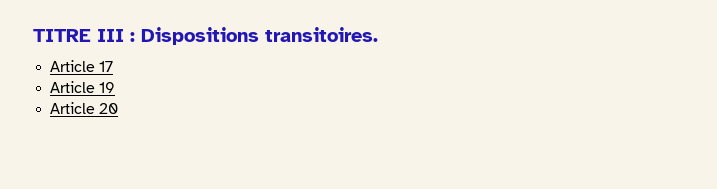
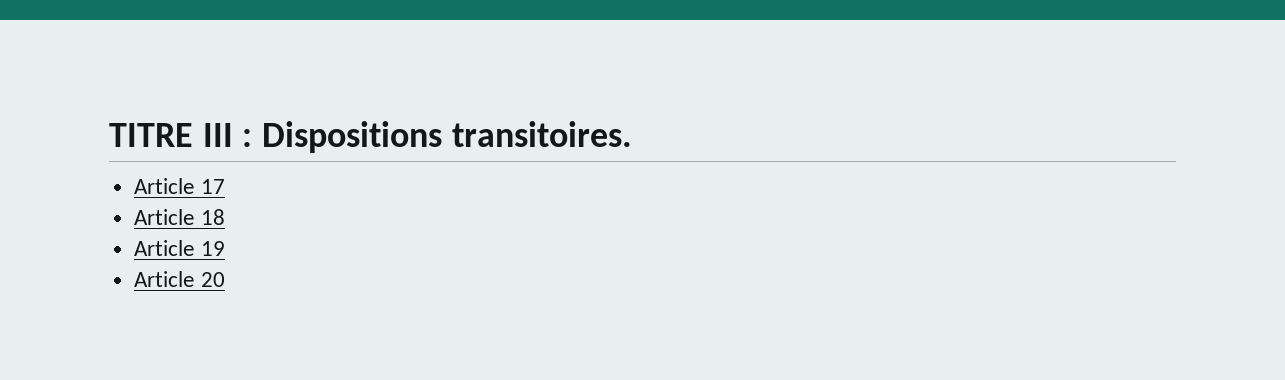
(114, 66) none -> [134,209,225,225] // Article 18

